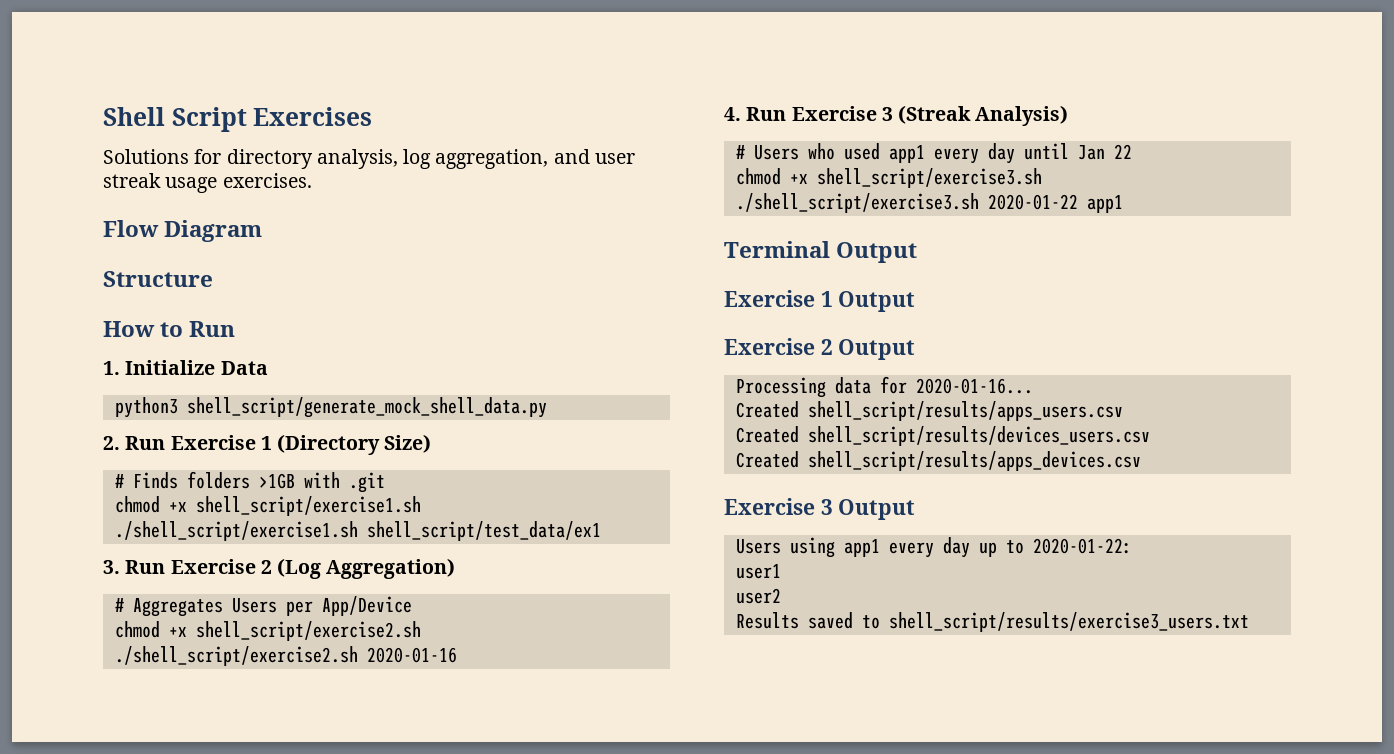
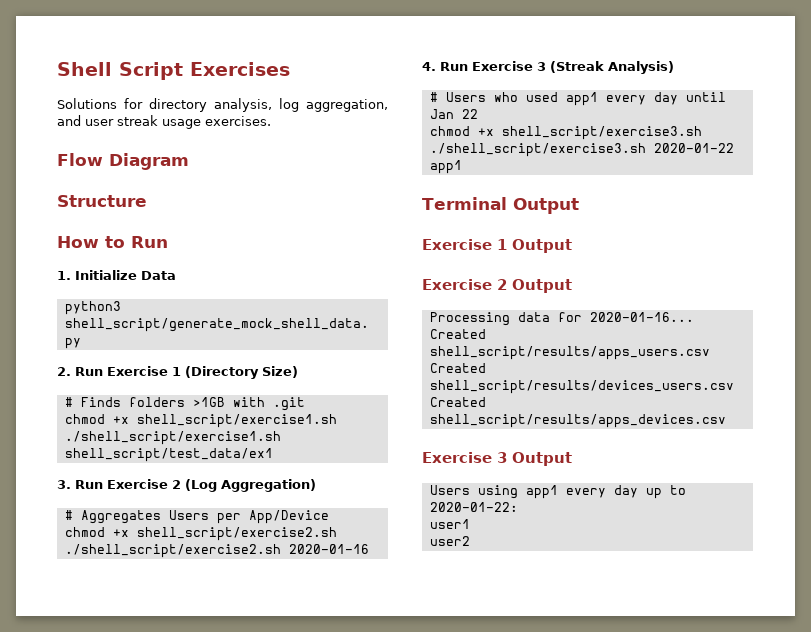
[735,612,1249,632] // Results saved to shell_script/results/exercise3_users.txt -> (470, 541) none

